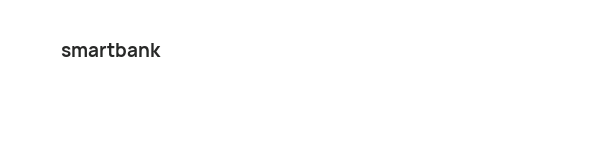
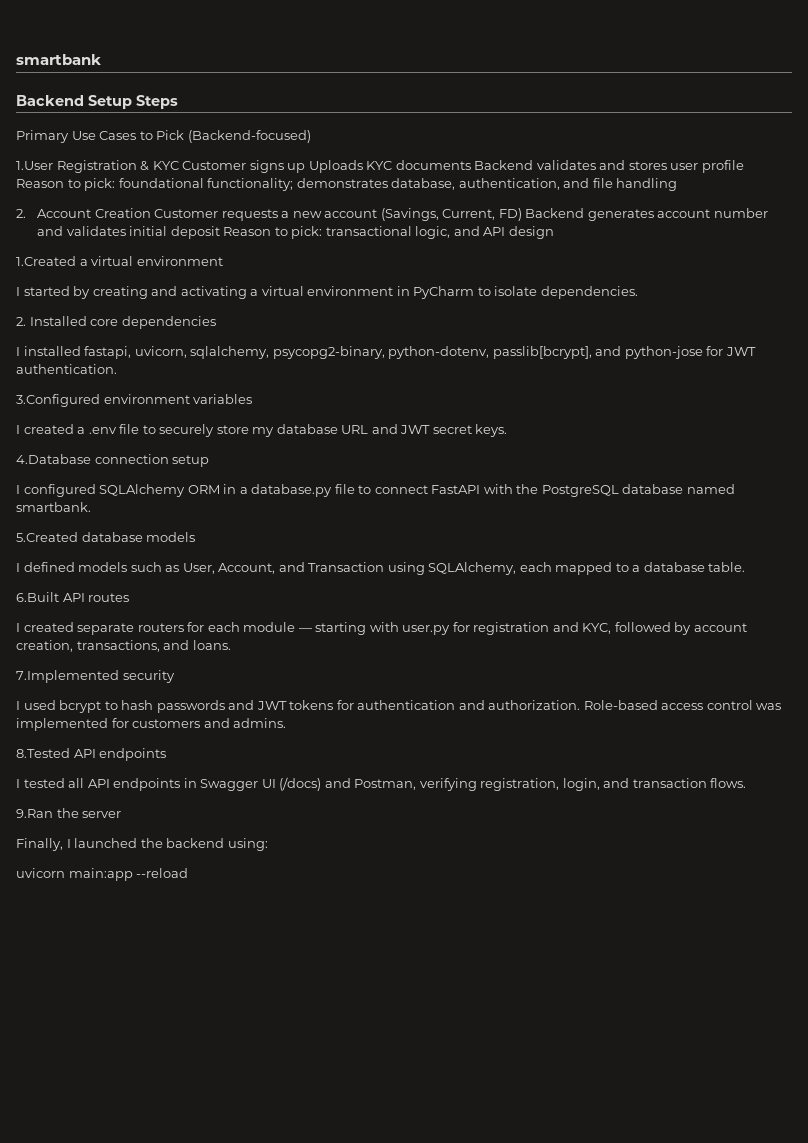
(161, 50) none -> [16,95,178,109] [16,130,311,143] [16,160,744,173] [16,178,678,191] [16,208,768,221] [37,226,554,239] [16,256,223,266] [16,286,638,299] [16,316,216,329] [16,346,756,359] [16,364,117,374] [16,394,253,407] [16,424,508,437] [16,454,210,467] [16,484,735,497] [16,502,91,512] [16,532,196,542] [16,562,746,575] [16,592,130,602] [16,622,747,635] [16,640,231,652] [16,670,175,683] [16,700,782,713] [16,718,287,731] [16,748,167,761] [16,777,747,791] [16,808,122,818] [16,838,268,851] [16,868,189,881] // Backend Setup Steps // Primary Use Cases to Pick (Backend-focused) // 1.User Registration & KYC Customer signs up Uploads KYC documents Backend validates and stores user profile Reason to pick: foundational functionality; demonstrates database, authentication, and file handling // 2. Account Creation Customer requests a new account (Savings, Current, FD) Backend generates account number and validates initial deposit Reason to pick: transactional logic, and API design // 1.Created a virtual environment // I started by creating and activating a virtual environment in PyCharm to isolate dependencies. // 2. Installed core dependencies // I installed fastapi, uvicorn, sqlalchemy, psycopg2-binary, python-dotenv, passlib[bcrypt], and python-jose for JWT authentication. // 3.Configured environment variables // I created a .env file to securely store my database URL and JWT secret keys. // 4.Database connection setup // I configured SQLAlchemy ORM in a database.py file to connect FastAPI with the PostgreSQL database named smartbank. // 5.Created database models // I defined models such as User, Account, and Transaction using SQLAlchemy, each mapped to a database table. // 6.Built API routes // I created separate routers for each module — starting with user.py for registration and KYC, followed by account creation, transactions, and loans. // 7.Implemented security // I used bcrypt to hash passwords and JWT tokens for authentication and authorization. Role-based access control was implemented for customers and admins. // 8.Tested API endpoints // I tested all API endpoints in Swagger UI (/docs) and Postman, verifying registration, login, and transaction flows. // 9.Ran the server // Finally, I launched the backend using: // uvicorn main:app --reload

